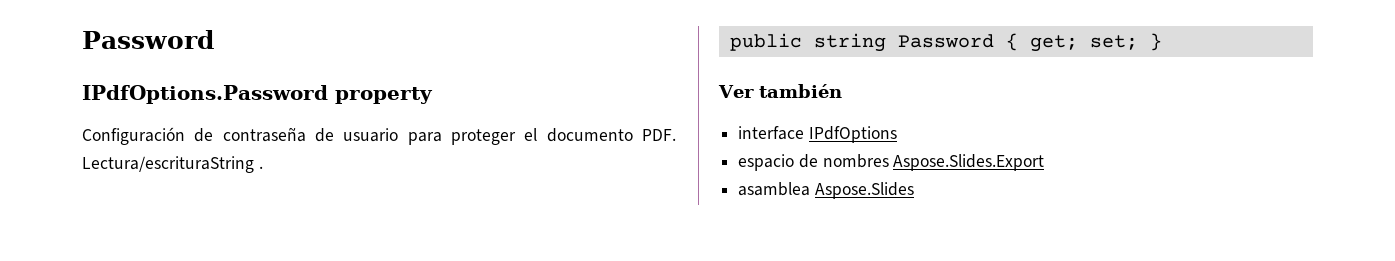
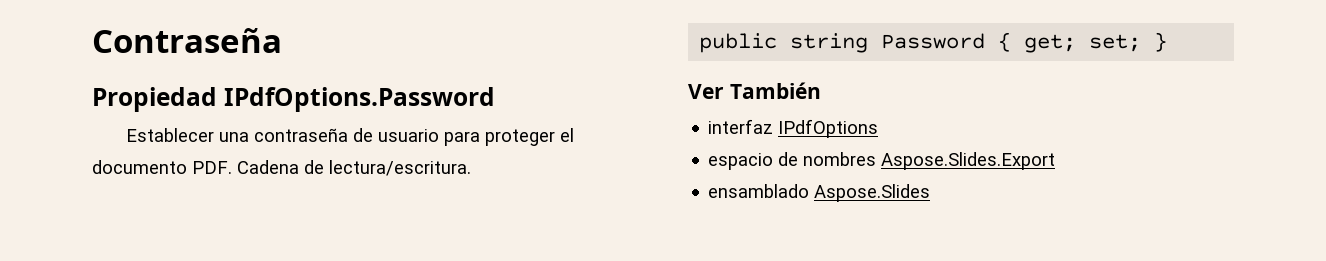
[82,30,214,49] Password // -> [92,28,282,53] [92,87,217,112] Contraseña // Propiedad
[335,87,433,104] [82,127,214,145] property // Configuración de -> [125,128,249,142] // Establecer una
[82,156,263,173] Lectura/escrituraString . -> [237,160,471,176] Cadena de lectura/escritura.
[758,84,842,98] [738,126,805,140] también // interface -> [729,82,821,99] [708,119,774,134] También // interfaz
[738,182,811,196] asamblea -> [708,184,810,198] ensamblado

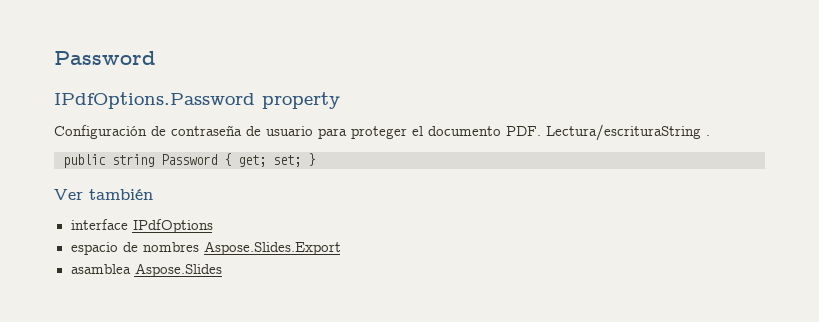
[92,28,282,53] [92,87,217,112] Contraseña // Propiedad -> [54,51,156,65] Password //
[125,128,249,142] // Establecer una -> [262,92,340,109] [54,125,166,139] property // Configuración de
[237,160,471,176] Cadena de lectura/escritura. -> [546,124,710,141] Lectura/escrituraString .
[729,82,821,99] [708,119,774,134] También // interfaz -> [89,189,153,200] [70,219,128,230] también // interface
[708,184,810,198] ensamblado -> [70,264,131,274] asamblea

